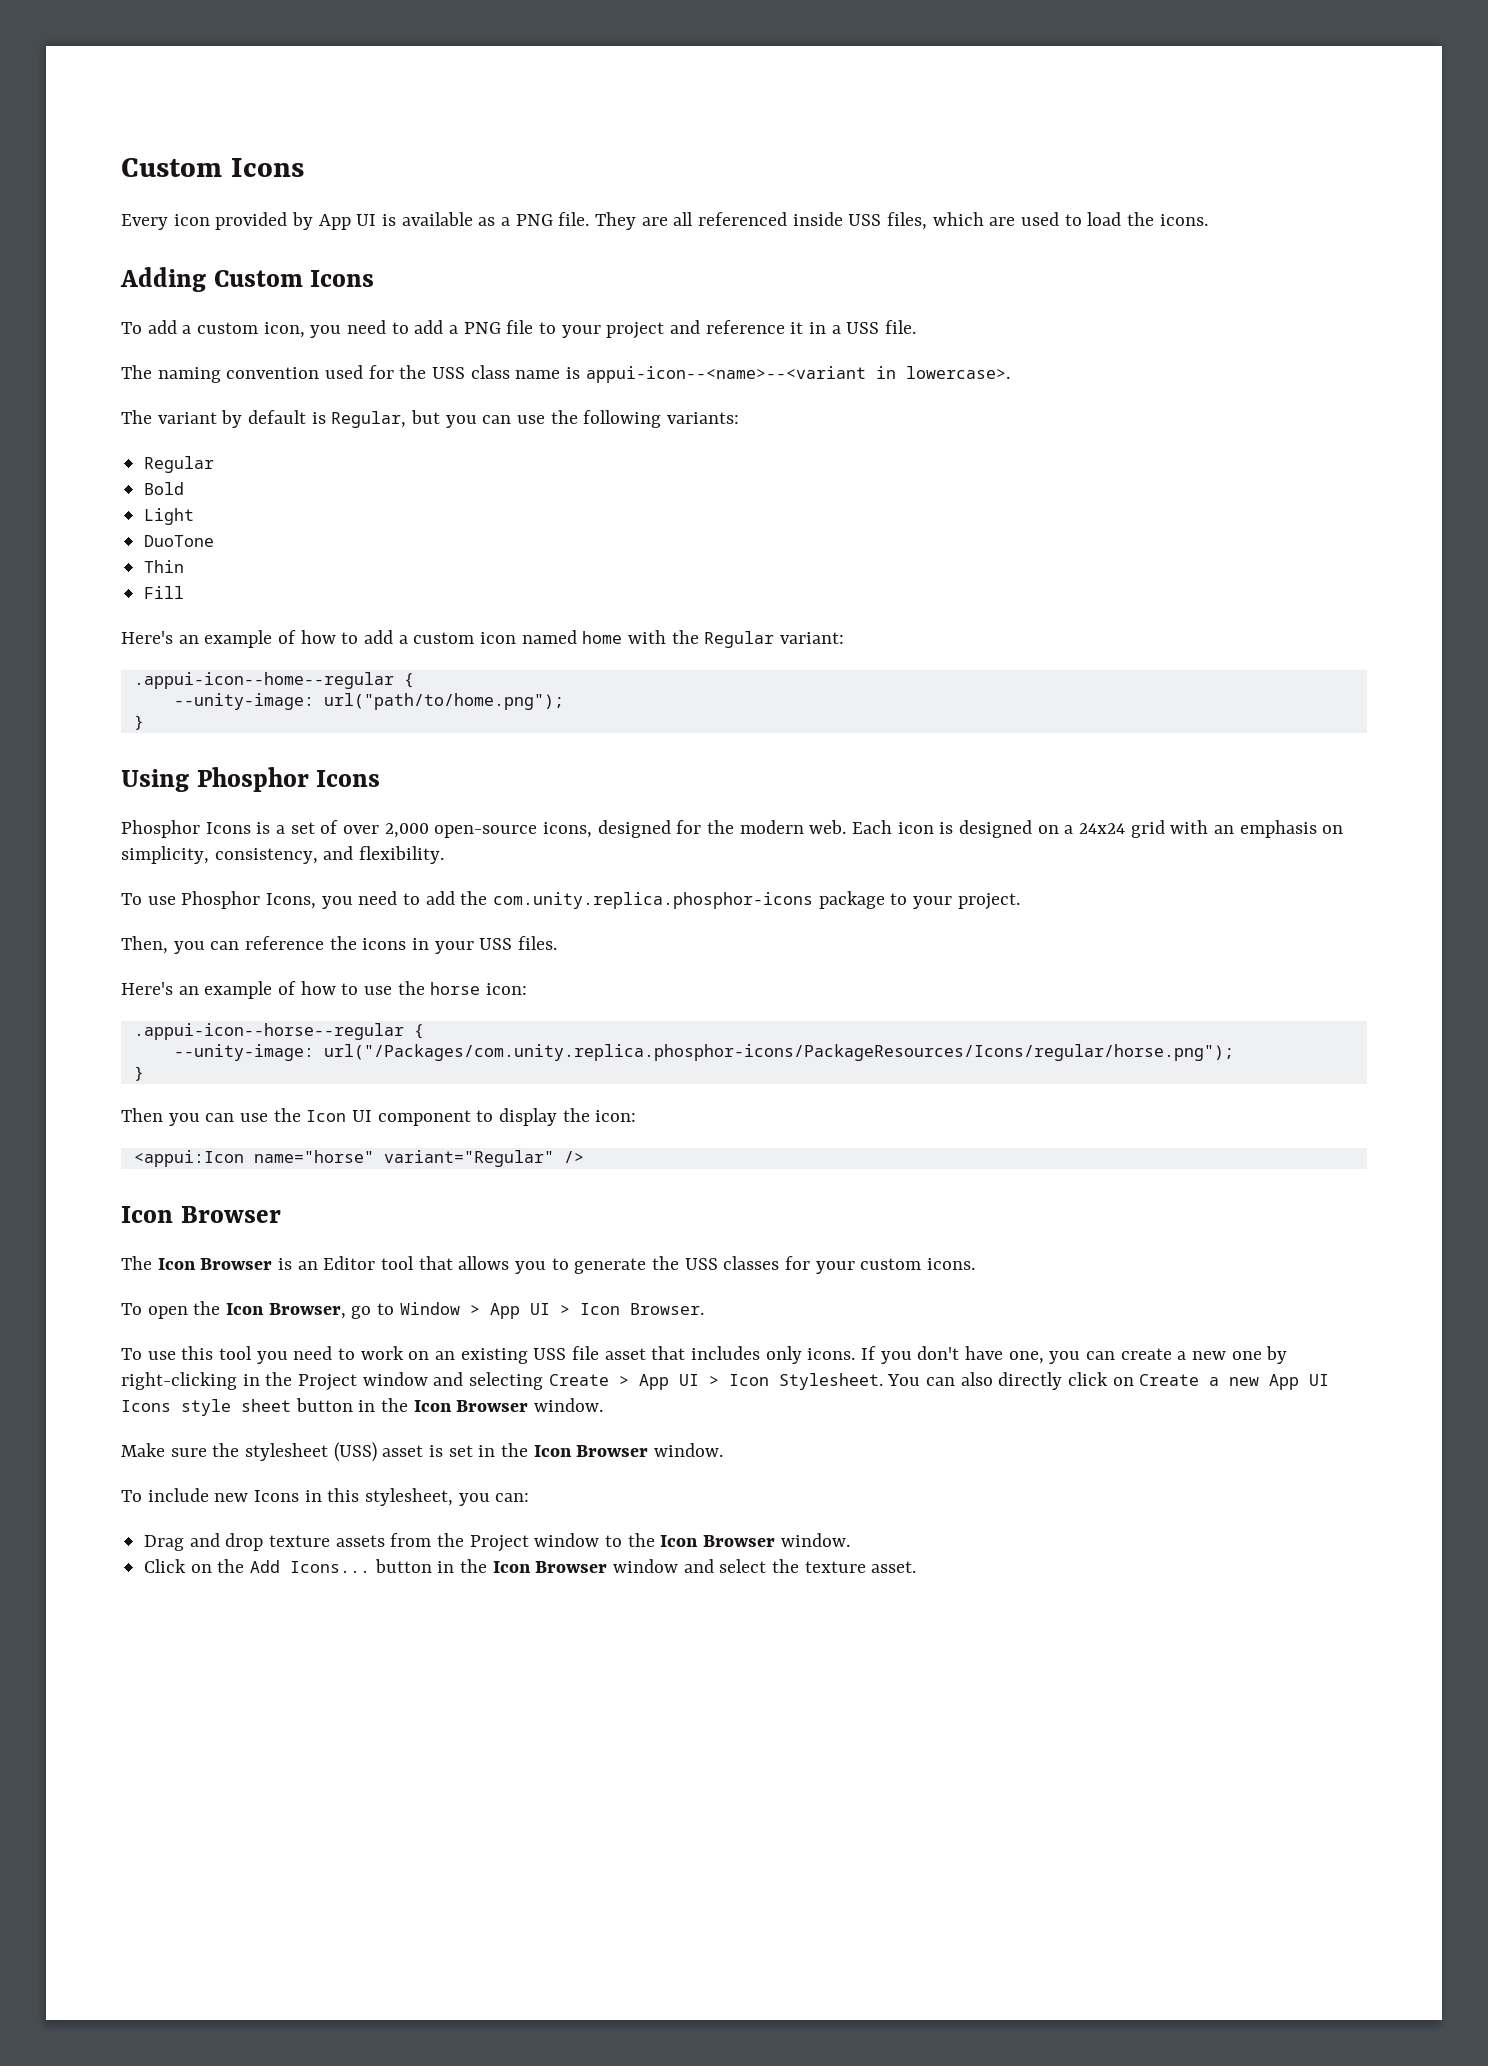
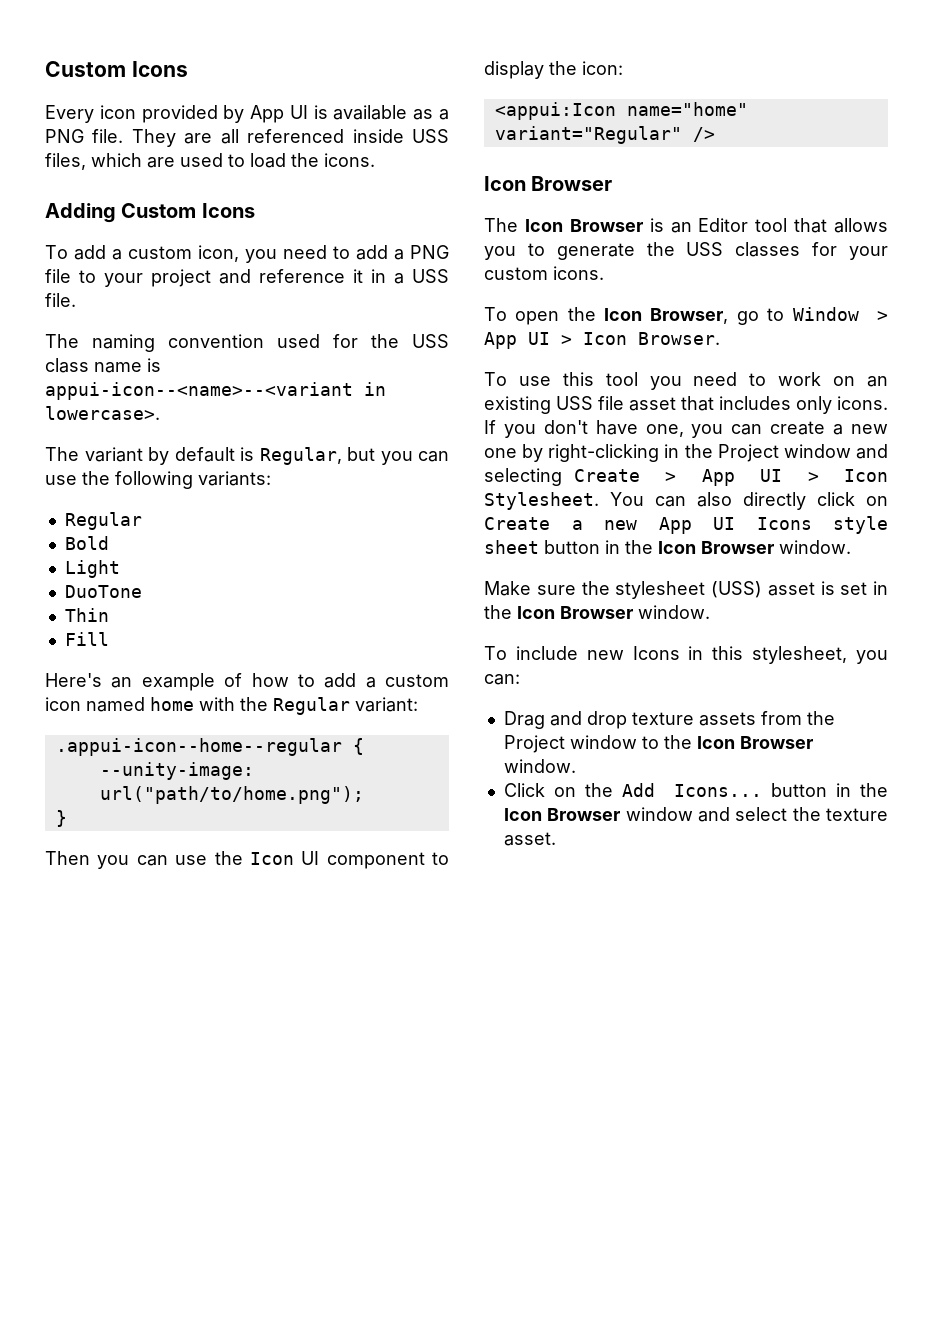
[121,767,381,792] [121,820,1344,838] [121,846,445,864] [121,891,1020,910] [121,936,558,954] [121,981,528,999] [133,1023,424,1040] [173,1044,1234,1061] [133,1066,144,1081] // Using Phosphor Icons // Phosphor Icons is a set of over 2,000 open-source icons, designed for the modern web. Each icon is designed on a 24x24 grid with an emphasis on simplicity, consistency, and flexibility. // To use Phosphor Icons, you need to add the com.unity.replica.phosphor-icons package to your project. // Then, you can reference the icons in your USS files. // Here's an example of how to use the horse icon: // .appui-icon--horse--regular { // --unity-image: url("/Packages/com.unity.replica.phosphor-icons/PackageResources/Icons/regular/horse.png"); // } -> (67, 818) none
[253,1150,374,1163] name="horse" -> [626,102,748,116] name="home"

